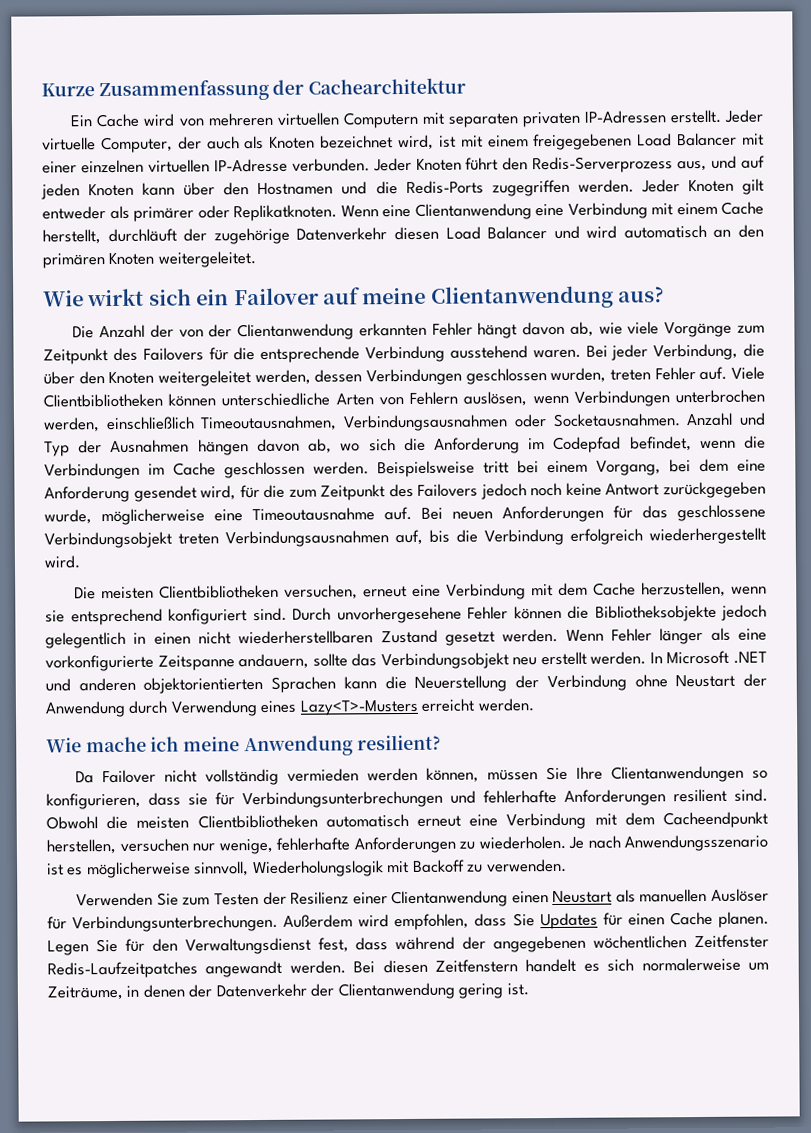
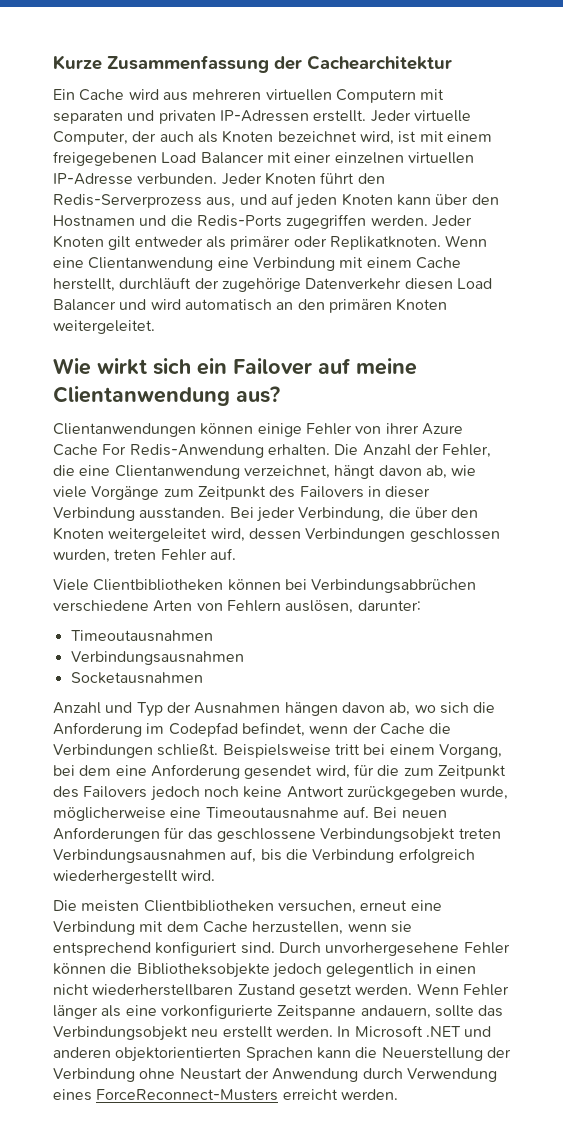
[178,118,204,127] von -> [162,92,188,101] aus
(519, 120) none -> [127,110,155,121] und
[72,322,473,341] Die Anzahl der von der Clientanwendung erkannten Fehler -> [53,423,463,437] [53,444,492,458] [53,465,330,479] Clientanwendungen können einige Fehler von ihrer Azure Cache For Redis-Anwendung erhalten. Die Anzahl der Fehler, die eine Clientanwendung verzeichnet,
[208,345,581,363] für die entsprechende Verbindung ausstehend waren. -> [367,486,431,498] [53,507,226,521] in dieser Verbindung ausstanden.
[254,369,311,386] werden, -> [210,528,245,542] wird,
(728, 373) none -> (236, 554) //
[221,392,331,407] unterschiedliche -> [284,579,477,593] [53,600,149,612] bei Verbindungsabbrüchen verschiedene
[532,389,765,407] [43,413,681,433] wenn Verbindungen unterbrochen werden, einschließlich Timeoutausnahmen, Verbindungsausnahmen oder Socketausnahmen. -> [357,600,421,611] [70,630,213,642] [70,651,244,665] [70,672,203,684] darunter: // Timeoutausnahmen // Verbindungsausnahmen // Socketausnahmen //
[743,435,766,449] [44,461,369,480] die Verbindungen im Cache geschlossen werden. -> [352,723,452,735] [53,744,219,758] der Cache die Verbindungen schließt.
[299,699,419,716] Lazy<T>-Musters -> [96,1089,279,1101] ForceReconnect-Musters
[46,734,441,757] [75,765,768,786] [46,788,768,810] [46,811,769,830] [46,834,768,855] [47,858,567,879] [76,888,770,908] [47,911,769,933] [47,934,769,956] [47,957,769,979] [47,982,529,1001] // Wie mache ich meine Anwendung resilient? // Da Failover nicht vollständig vermieden werden können, müssen Sie Ihre Clientanwendungen so konfigurieren, dass sie für Verbindungsunterbrechungen und fehlerhafte Anforderungen resilient sind. Obwohl die meisten Clientbibliotheken automatisch erneut eine Verbindung mit dem Cacheendpunkt herstellen, versuchen nur wenige, fehlerhafte Anforderungen zu wiederholen. Je nach Anwendungsszenario ist es möglicherweise sinnvoll, Wiederholungslogik mit Backoff zu verwenden. // Verwenden Sie zum Testen der Resilienz einer Clientanwendung einen Neustart als manuellen Auslöser für Verbindungsunterbrechungen. Außerdem wird empfohlen, dass Sie Updates für einen Cache planen. Legen Sie für den Verwaltungsdienst fest, dass während der angegebenen wöchentlichen Zeitfenster Redis-Laufzeitpatches angewandt werden. Bei diesen Zeitfenstern handelt es sich normalerweise um Zeiträume, in denen der Datenverkehr der Clientanwendung gering ist. -> (398, 1094) none

